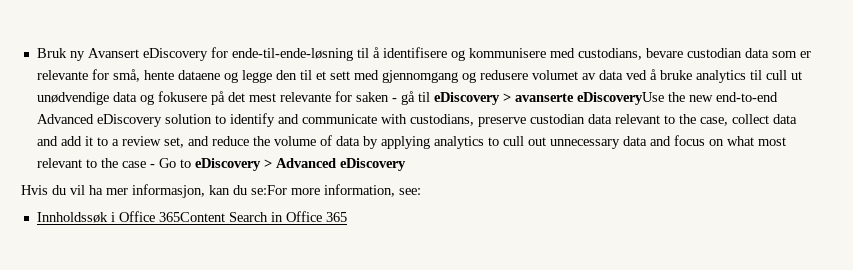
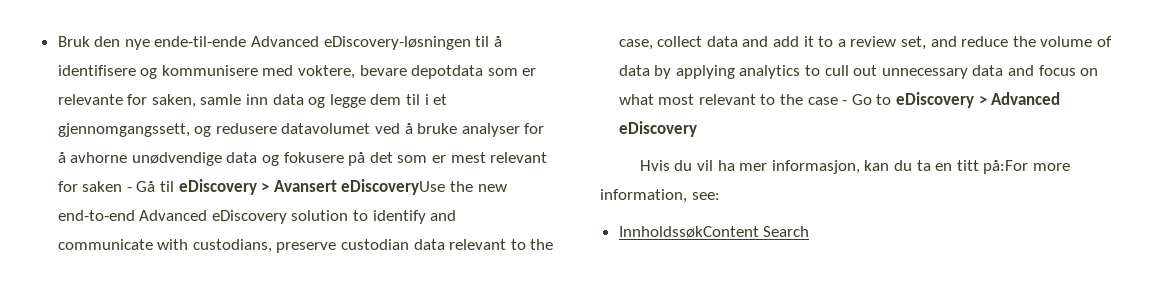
[69,47,353,61] ny Avansert eDiscovery for ende-til-ende-løsning -> [94,36,471,50] den nye ende-til-ende Advanced eDiscovery-løsningen
[577,48,811,60] [36,69,802,83] custodians, bevare custodian data som er relevante for små, hente dataene og legge den til et sett med gjennomgang og redusere volumet av data ved å bruke analytics til cull ut -> [298,65,537,79] [57,94,448,108] [57,123,545,137] [57,152,128,163] voktere, bevare depotdata som er relevante for saken, samle inn data og legge dem til i et gjennomgangssett, og redusere datavolumet ved å bruke analyser for å avhorne
[248,92,331,102] mest relevante -> [397,152,548,163] som er mest relevant
[400,91,415,105] gå -> [136,181,156,192] Gå
[514,93,574,102] avanserte -> [273,180,337,192] Avansert
[251,185,287,195] se:For -> [916,160,1029,174] ta en titt på:For
[36,211,347,223] Innholdssøk i Office 365Content Search in Office 365 -> [618,226,810,238] InnholdssøkContent Search

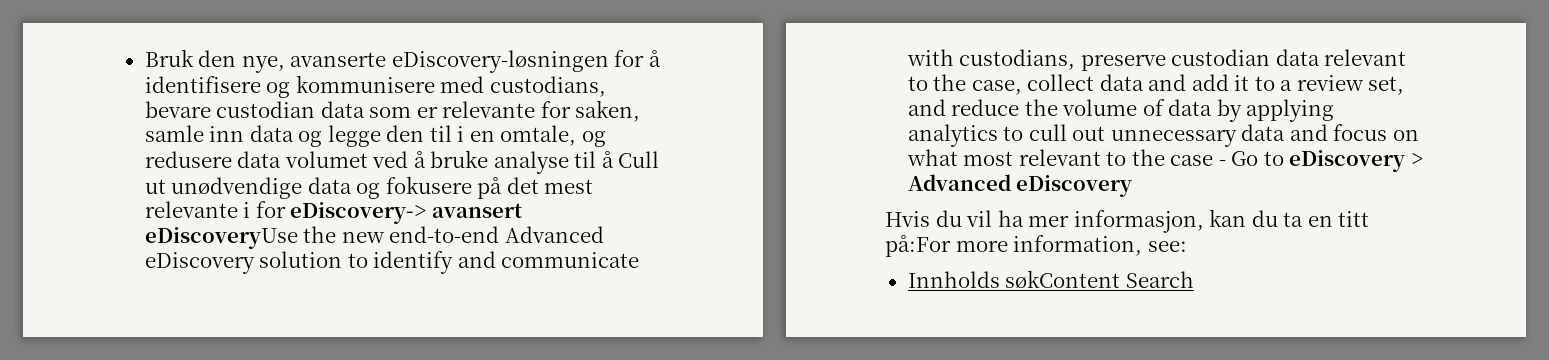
[124,36,490,50] nye ende-til-ende Advanced eDiscovery-løsningen til -> [241,50,645,73] nye, avanserte eDiscovery-løsningen for
[298,65,484,79] voktere, bevare depotdata -> [489,76,606,97] [144,101,365,118] custodians, bevare custodian data
[370,94,402,105] dem -> [386,125,425,142] den
[433,94,448,105] [57,123,545,137] [57,152,128,163] et gjennomgangssett, og redusere datavolumet ved å bruke analyser for å avhorne -> [469,125,606,147] [144,150,660,174] [144,179,166,194] en omtale, og redusere data volumet ved å bruke analyse til å Cull ut
[397,152,548,163] [57,179,337,195] som er mest relevant for saken - Gå til eDiscovery > Avansert -> [544,179,594,194] [144,201,522,224] mest relevante i for eDiscovery-> avansert
[618,226,759,238] InnholdssøkContent -> [907,270,1121,289] Innholds søkContent

